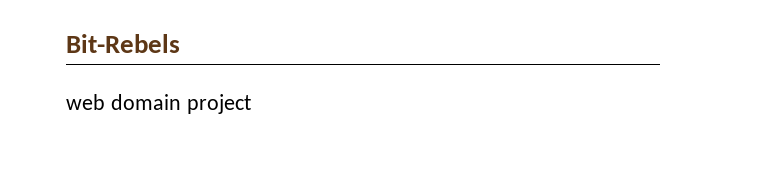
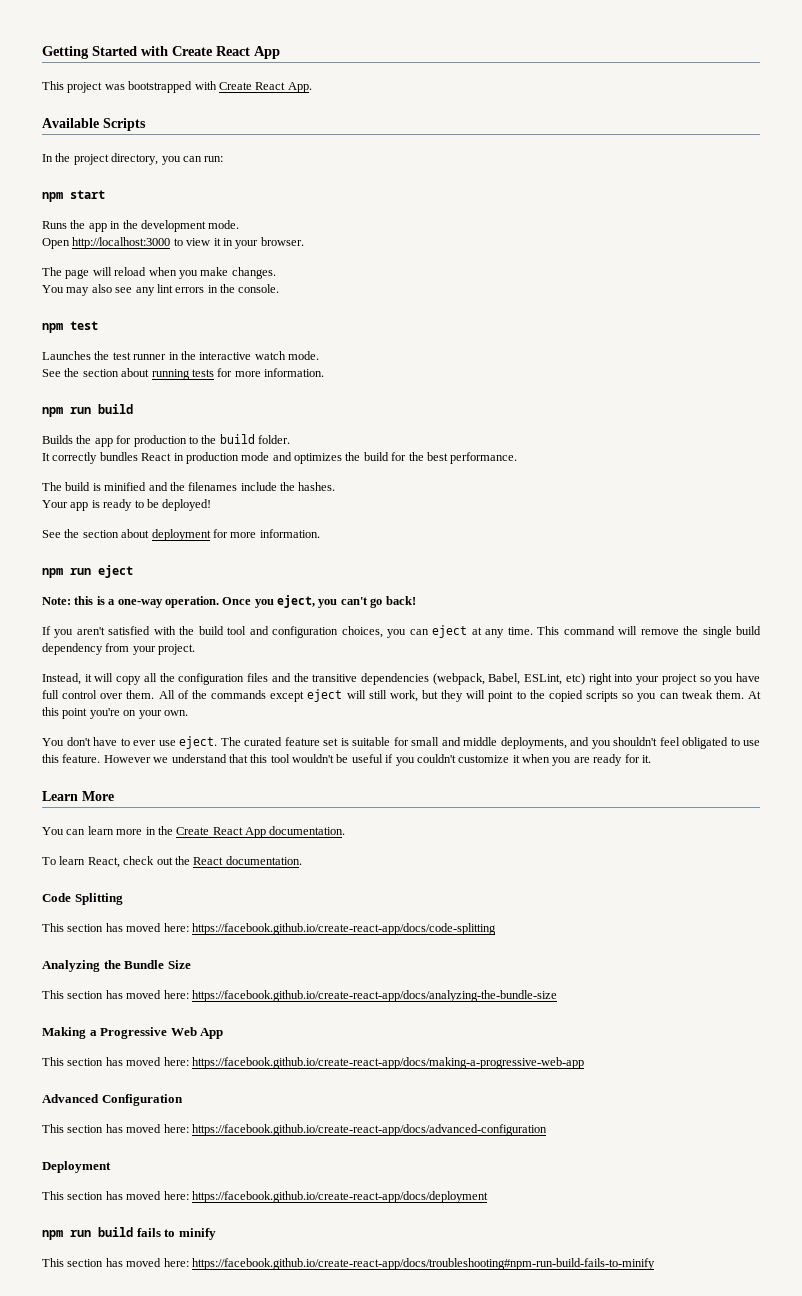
[66,34,180,53] [66,94,251,114] Bit-Rebels // web domain project -> [42,46,280,59] [42,81,312,93] [42,118,146,131] [42,153,224,165] [42,190,105,202] [42,220,240,232] [42,237,304,249] [42,267,276,279] [42,284,280,296] [42,321,98,333] [42,351,319,360] [42,368,324,380] [42,404,133,417] [42,434,290,447] [42,452,518,464] [42,482,336,491] [42,499,212,511] [42,529,320,541] [42,565,133,578] [42,595,416,608] [42,625,761,638] [42,643,196,655] [42,673,761,685] [42,689,761,702] [42,707,188,719] [42,736,760,749] [42,754,651,766] [42,791,114,801] [42,826,346,838] [42,856,302,868] [42,893,123,905] [42,923,496,935] [42,960,191,972] [42,990,557,1002] [42,1027,224,1039] [42,1057,584,1069] [42,1094,183,1106] [42,1124,547,1136] [42,1161,111,1173] [42,1191,488,1203] [42,1227,216,1240] [42,1258,655,1270] Getting Started with Create React App // This project was bootstrapped with Create React App. // Available Scripts // In the project directory, you can run: // npm start // Runs the app in the development mode. // Open http://localhost:3000 to view it in your browser. // The page will reload when you make changes. // You may also see any lint errors in the console. // npm test // Launches the test runner in the interactive watch mode. // See the section about running tests for more information. // npm run build // Builds the app for production to the build folder. // It correctly bundles React in production mode and optimizes the build for the best performance. // The build is minified and the filenames include the hashes. // Your app is ready to be deployed! // See the section about deployment for more information. // npm run eject // Note: this is a one-way operation. Once you eject, you can't go back! // If you aren't satisfied with the build tool and configuration choices, you can eject at any time. This command will remove the single build dependency from your project. // Instead, it will copy all the configuration files and the transitive dependencies (webpack, Babel, ESLint, etc) right into your project so you have full control over them. All of the commands except eject will still work, but they will point to the copied scripts so you can tweak them. At this point you're on your own. // You don't have to ever use eject. The curated feature set is suitable for small and middle deployments, and you shouldn't feel obligated to use this feature. However we understand that this tool wouldn't be useful if you couldn't customize it when you are ready for it. // Learn More // You can learn more in the Create React App documentation. // To learn React, check out the React documentation. // Code Splitting // This section has moved here: https://facebook.github.io/create-react-app/docs/code-splitting // Analyzing the Bundle Size // This section has moved here: https://facebook.github.io/create-react-app/docs/analyzing-the-bundle-size // Making a Progressive Web App // This section has moved here: https://facebook.github.io/create-react-app/docs/making-a-progressive-web-app // Advanced Configuration // This section has moved here: https://facebook.github.io/create-react-app/docs/advanced-configuration // Deployment // This section has moved here: https://facebook.github.io/create-react-app/docs/deployment // npm run build fails to minify // This section has moved here: https://facebook.github.io/create-react-app/docs/troubleshooting#npm-run-build-fails-to-minify

